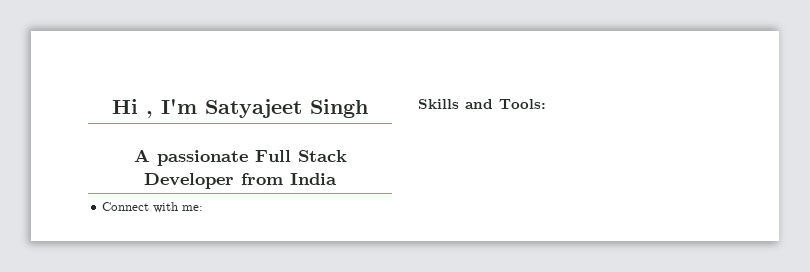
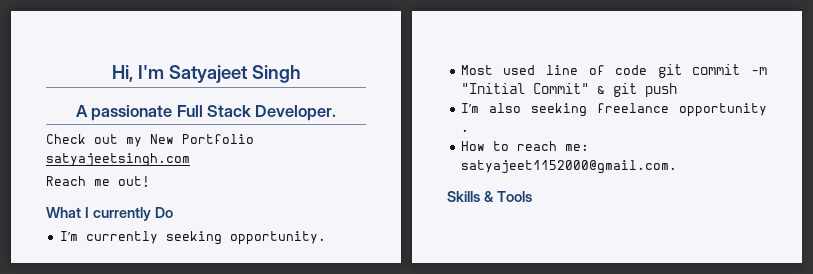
[112,99,153,118] Hi , -> [111,65,133,82] Hi,
[144,173,337,189] [102,202,179,213] Developer from India // Connect with -> [255,105,337,121] [46,134,254,147] [46,153,190,167] [46,176,150,187] [46,207,173,221] [59,231,326,245] [460,64,767,78] [460,83,677,97] [460,103,767,117] [460,129,469,132] [460,141,557,151] Developer. // Check out my New Portfolio satyajeetsingh.com // Reach me out! // What I currently Do // I’m currently seeking opportunity. // Most used line of code git commit -m "Initial Commit" & git push // I’m also seeking freelance opportunity . // How to reach
(204, 208) none -> [460,160,677,174] satyajeet1152000@gmail.com.
[465,99,546,109] and Tools: -> [483,191,532,202] & Tools

